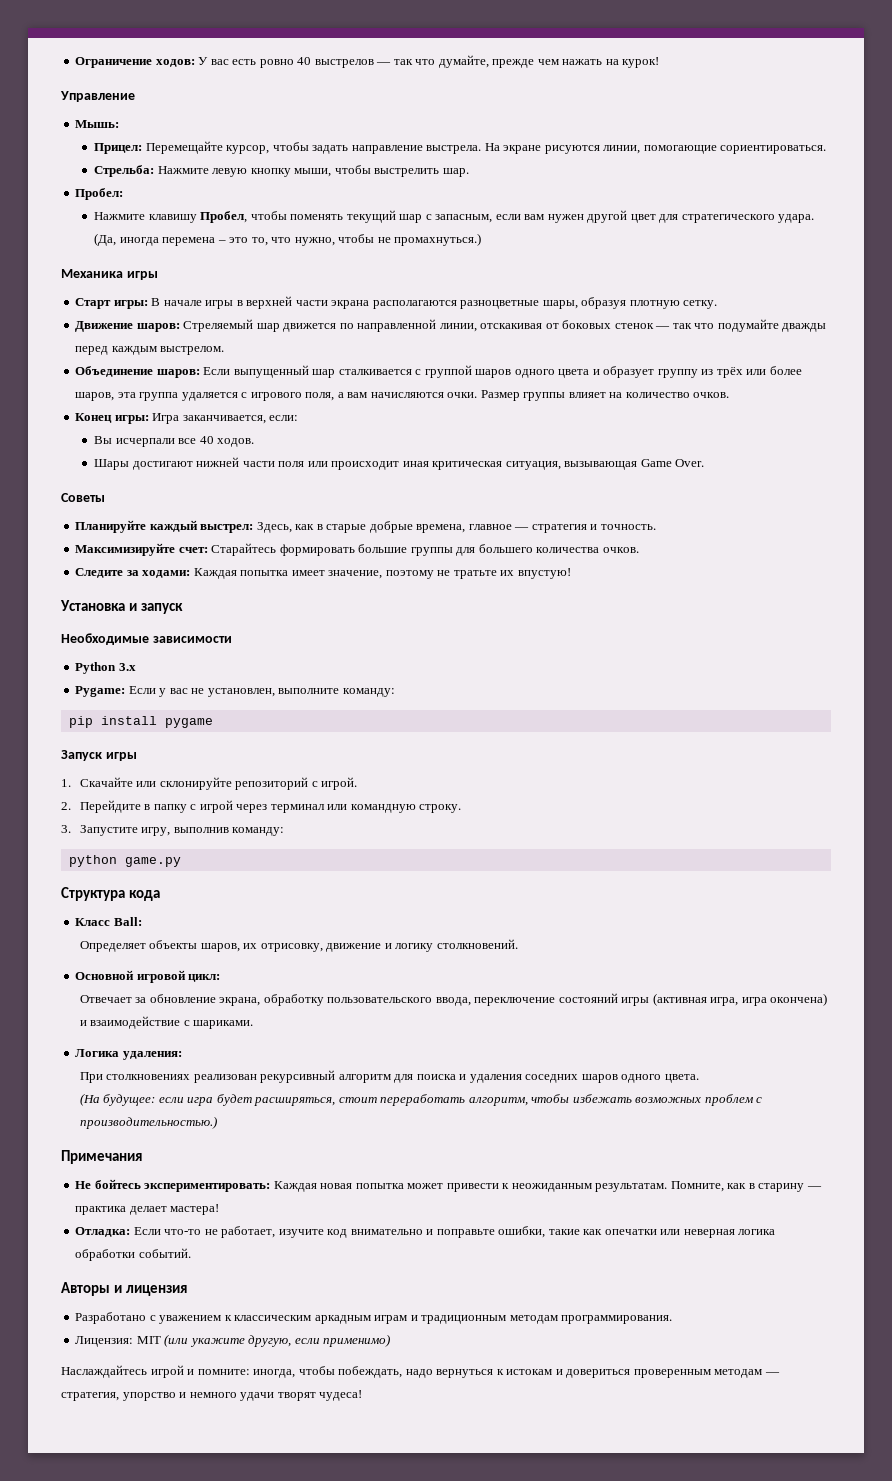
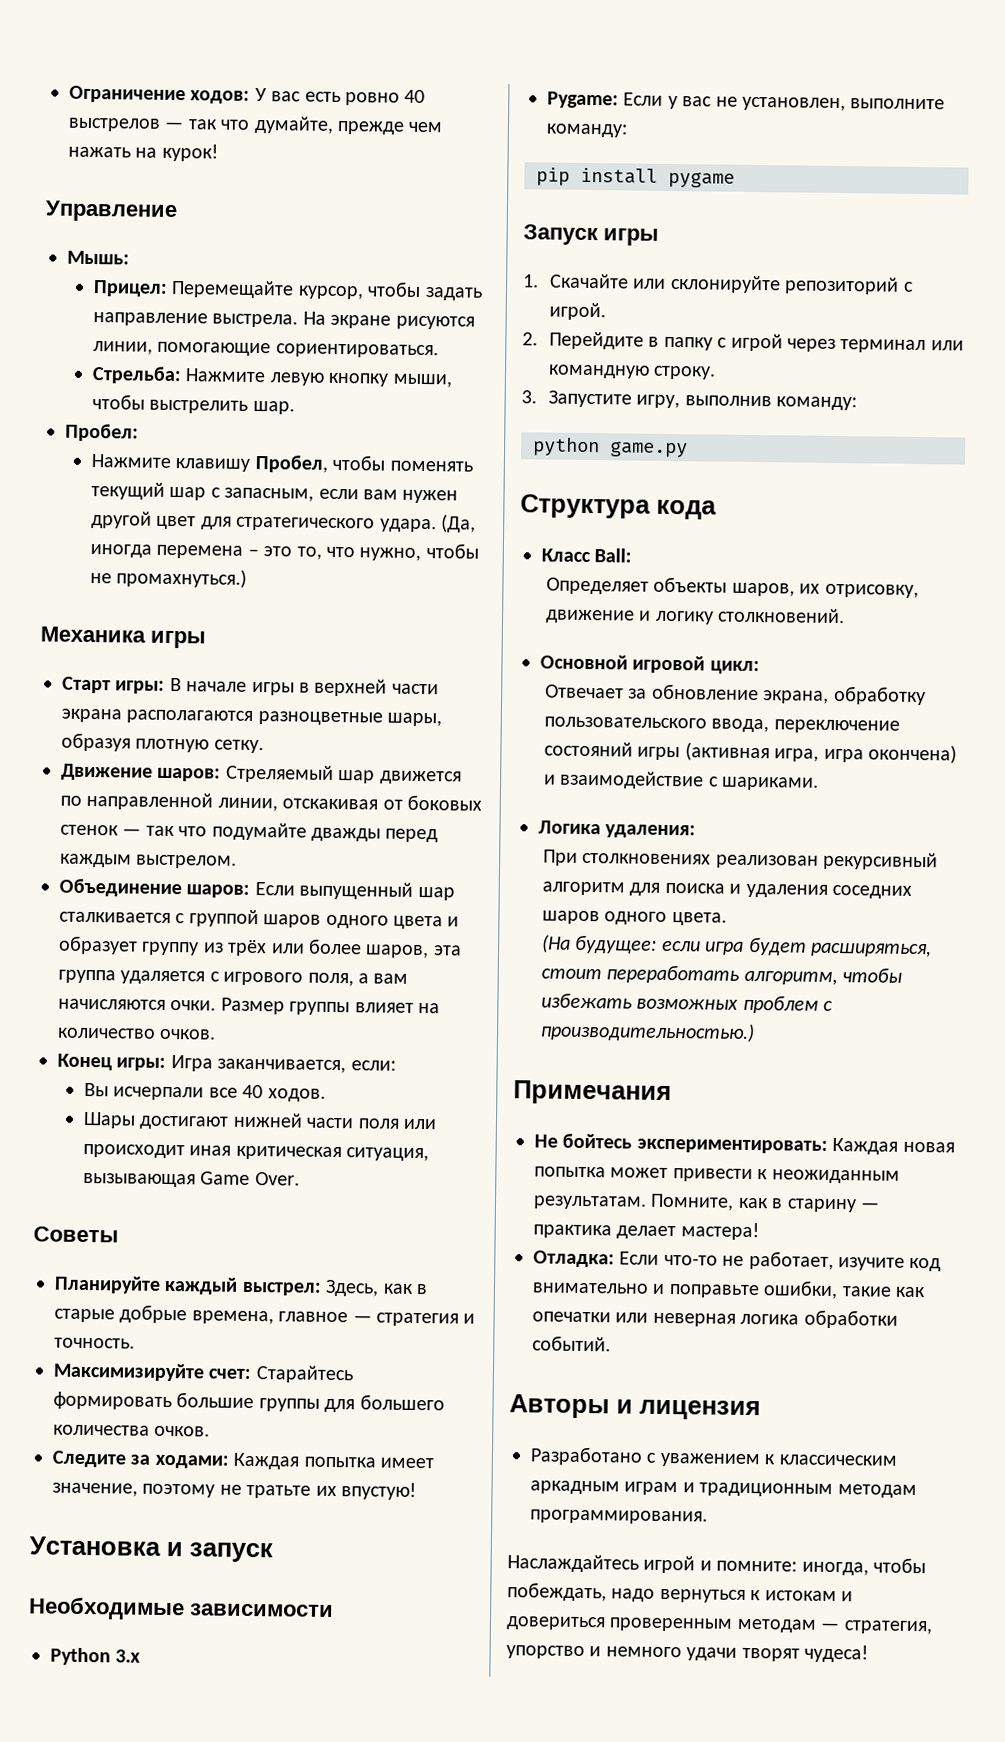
[75,1334,391,1347] // Лицензия: MIT (или укажите другую, если применимо) -> (708, 1517) none

